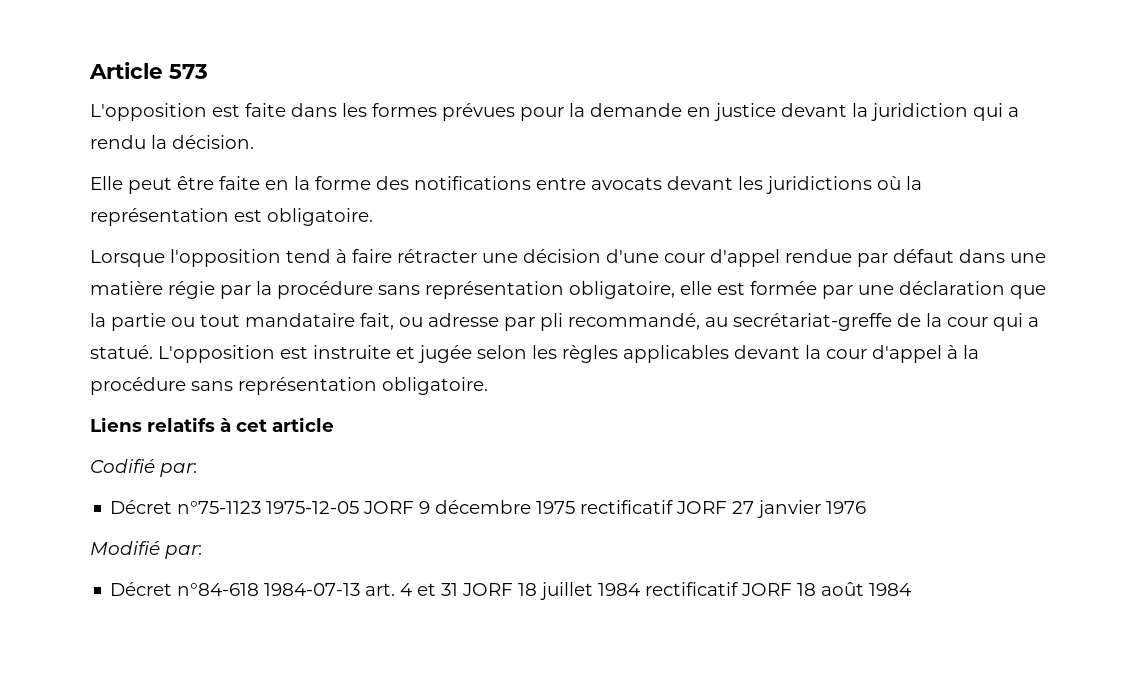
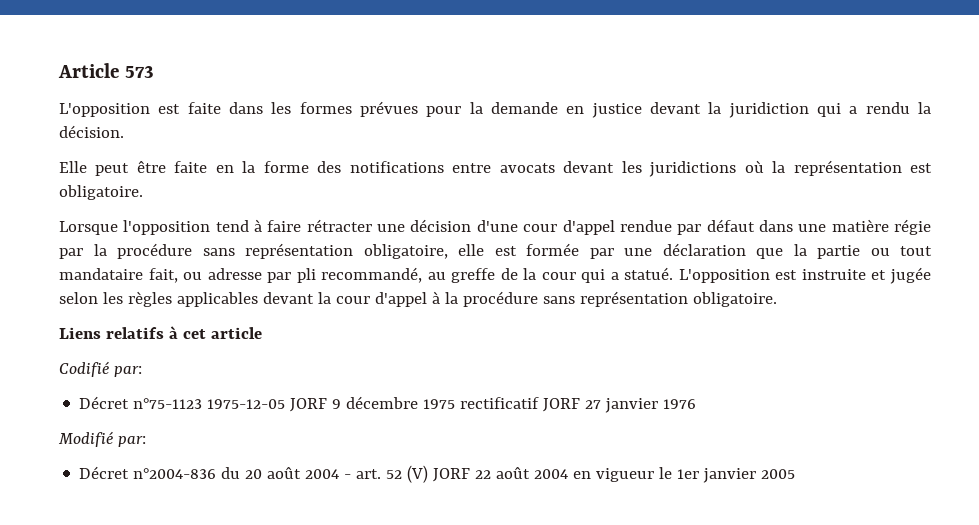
[733,313,892,331] secrétariat-greffe -> [451,268,496,283] greffe
[177,582,912,600] n°84-618 1984-07-13 art. 4 et 31 JORF 18 juillet 1984 rectificatif JORF 18 août 1984 -> [133,465,796,483] n°2004-836 du 20 août 2004 - art. 52 (V) JORF 22 août 2004 en vigueur le 1er janvier 2005

